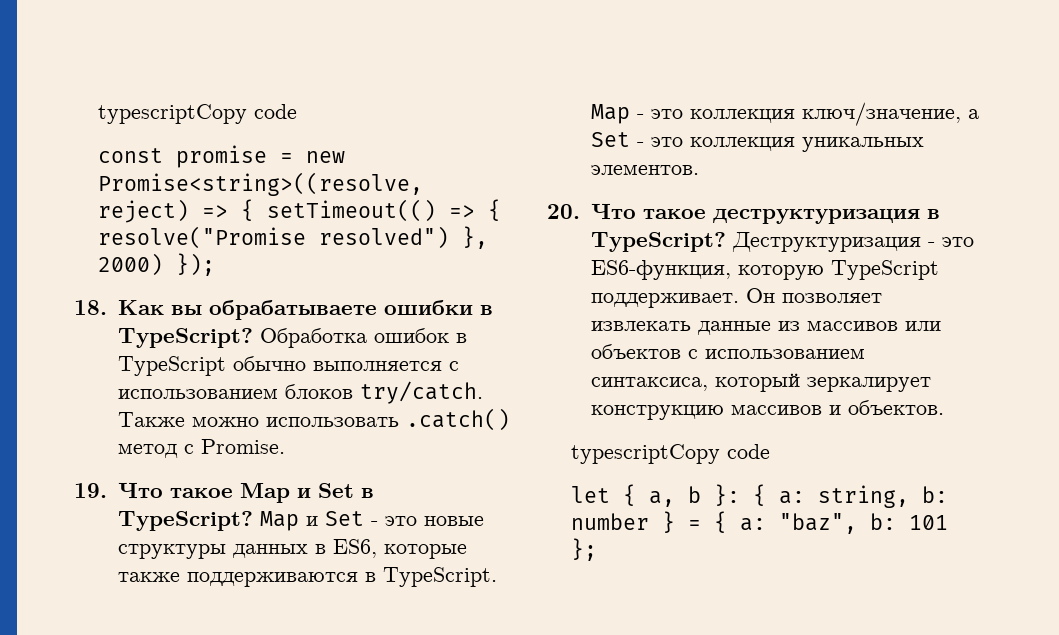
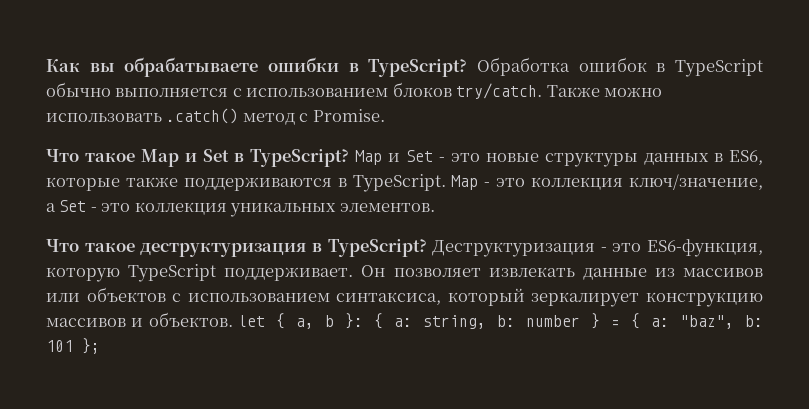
[98,104,298,124] [98,145,346,168] [98,172,424,196] [98,199,502,223] [98,226,489,249] [98,253,216,276] [74,300,107,315] typescriptCopy code // const promise = new Promise<string>((resolve, reject) => { setTimeout(() => { resolve("Promise resolved") }, 2000) }); // 18. -> (46, 65) none
[74,483,107,498] 19. -> (385, 115) none
[547,204,580,219] 20. -> (435, 207) none
[571,444,771,464] // typescriptCopy code // -> (233, 319) none

